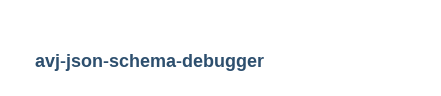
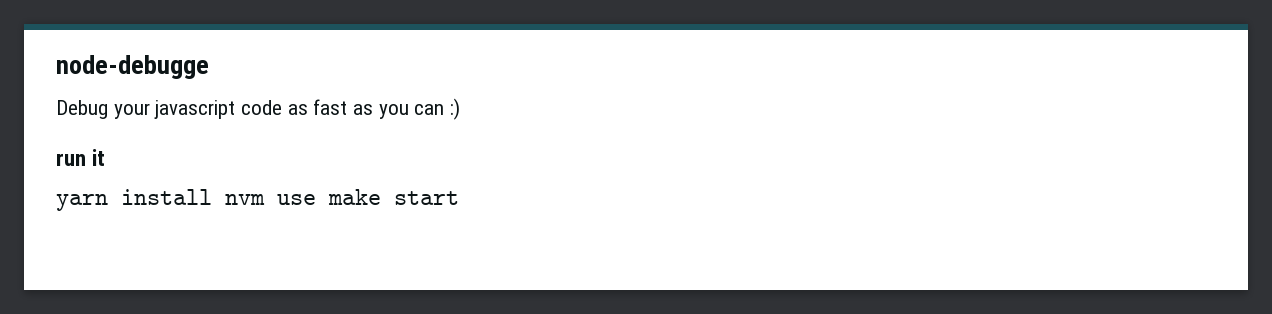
[35,54,264,71] avj-json-schema-debugger -> [56,55,209,79] [56,98,461,120] [56,149,106,166] [56,189,459,211] node-debugge // Debug your javascript code as fast as you can :) // run it // yarn install nvm use make start

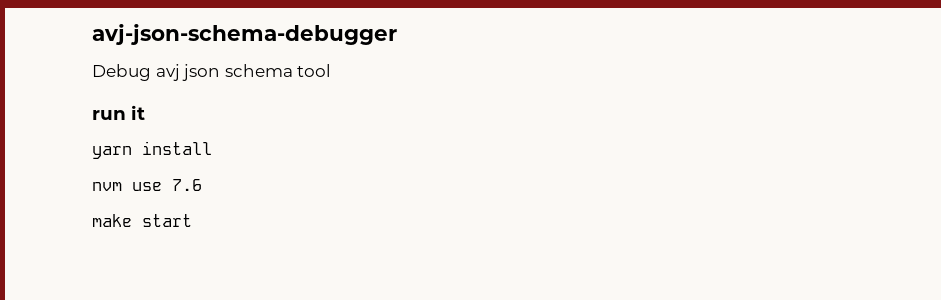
[56,55,209,79] node-debugge -> [92,24,397,45] avj-json-schema-debugger
[113,98,461,120] your javascript code as fast as you can :) -> [155,64,332,81] avj json schema tool
(212, 197) none -> (212, 148) //
(316, 199) none -> [172,179,202,191] 7.6 //

